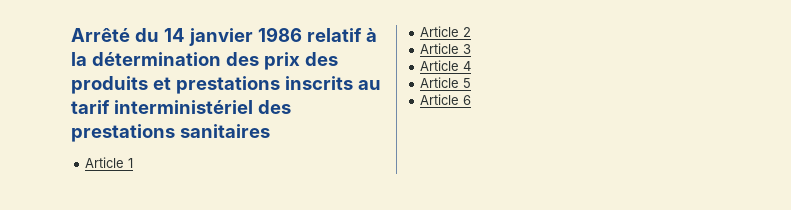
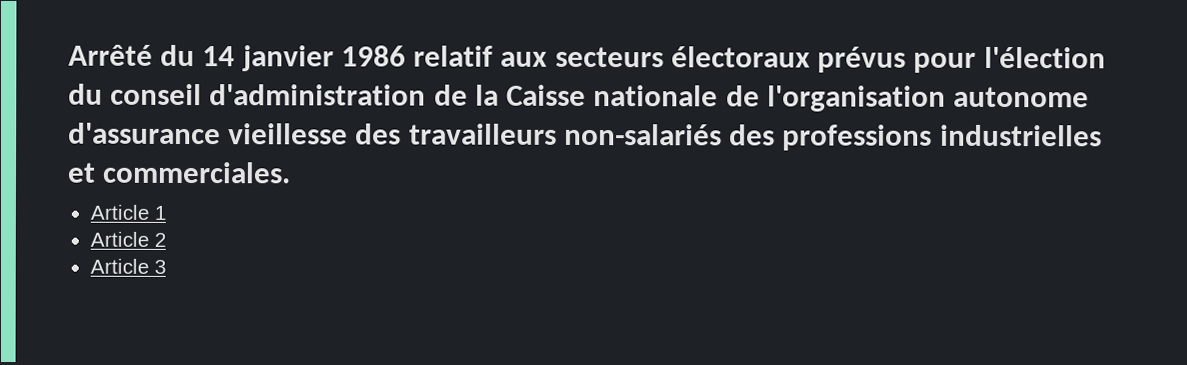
[365,28,377,42] [71,52,338,70] [71,76,381,94] [71,100,291,114] [71,124,270,142] à la détermination des prix des produits et prestations inscrits au tarif interministériel des prestations sanitaires -> [500,46,1106,73] [68,83,1090,112] [68,122,1102,151] [67,161,292,184] aux secteurs électoraux prévus pour l'élection du conseil d'administration de la Caisse nationale de l'organisation autonome d'assurance vieillesse des travailleurs non-salariés des professions industrielles et commerciales.
[420,60,472,71] [420,77,472,88] [420,94,472,105] // Article 4 // Article 5 // Article 6 -> (166, 266) none

